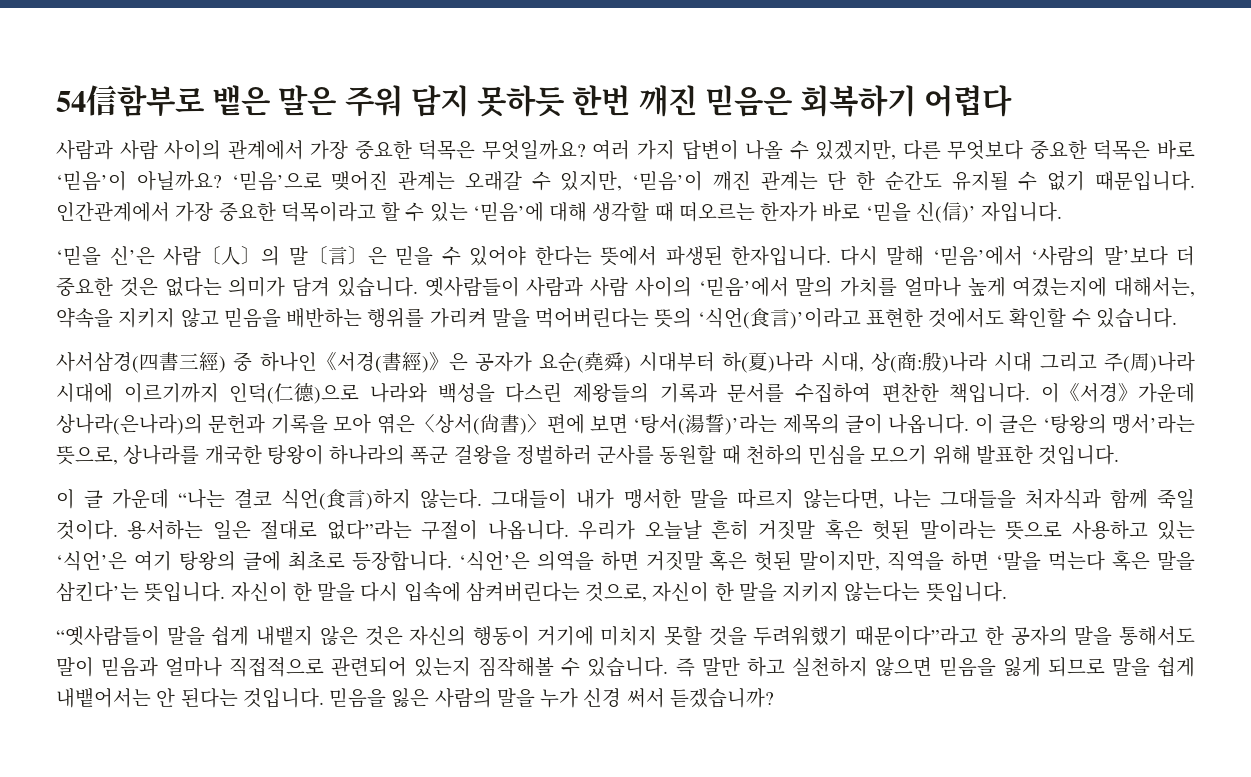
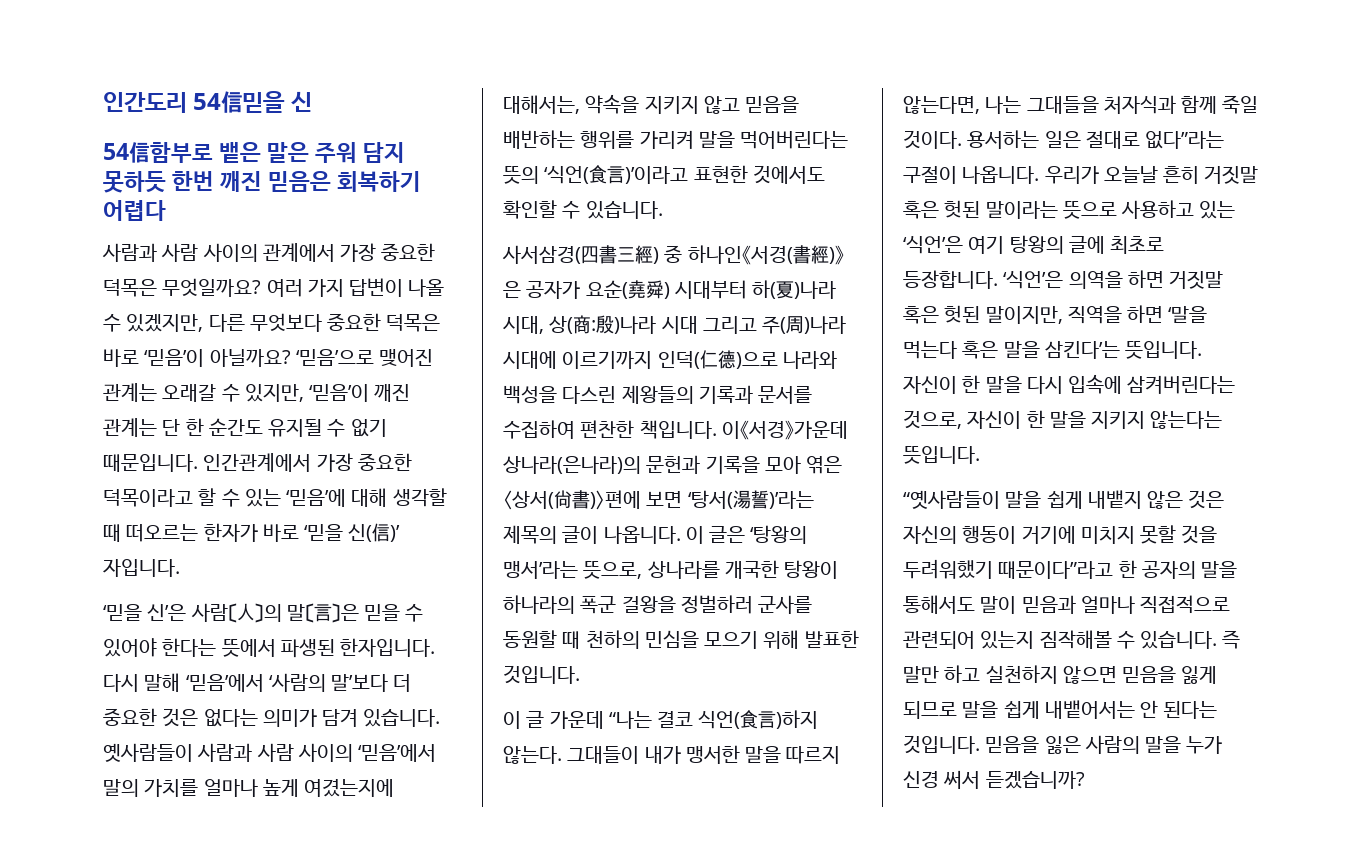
(56, 101) none -> [103,91,312,113] 인간도리 54信믿을 신 //

